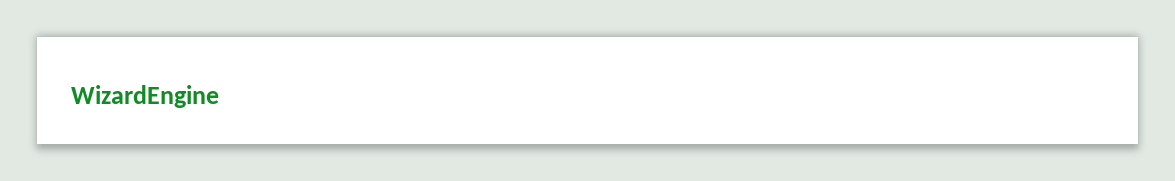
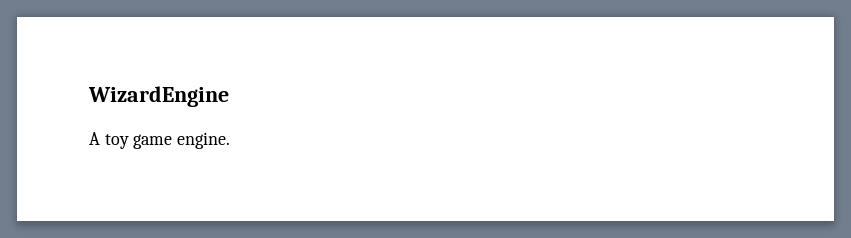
(219, 96) none -> [89,132,231,149] // A toy game engine.

